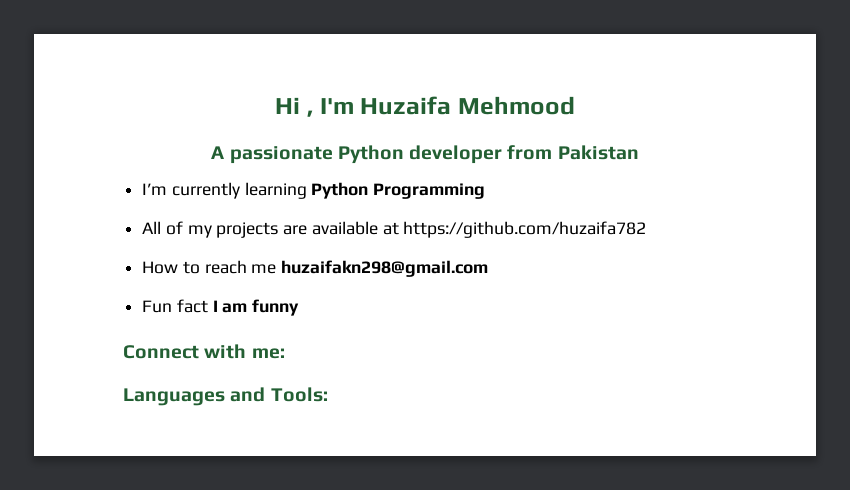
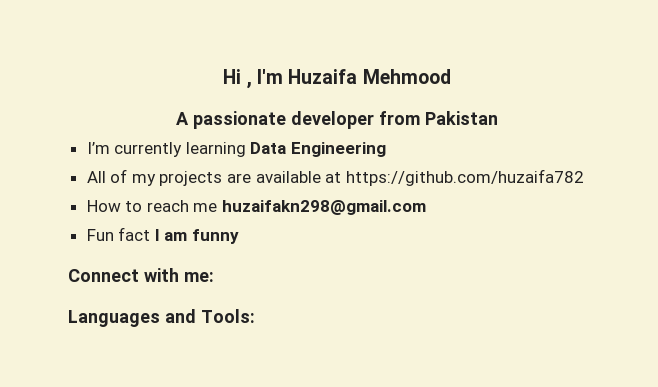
[337,145,404,164] Python -> (287, 120) none
[311,182,486,199] Python Programming -> [250,142,387,157] Data Engineering

